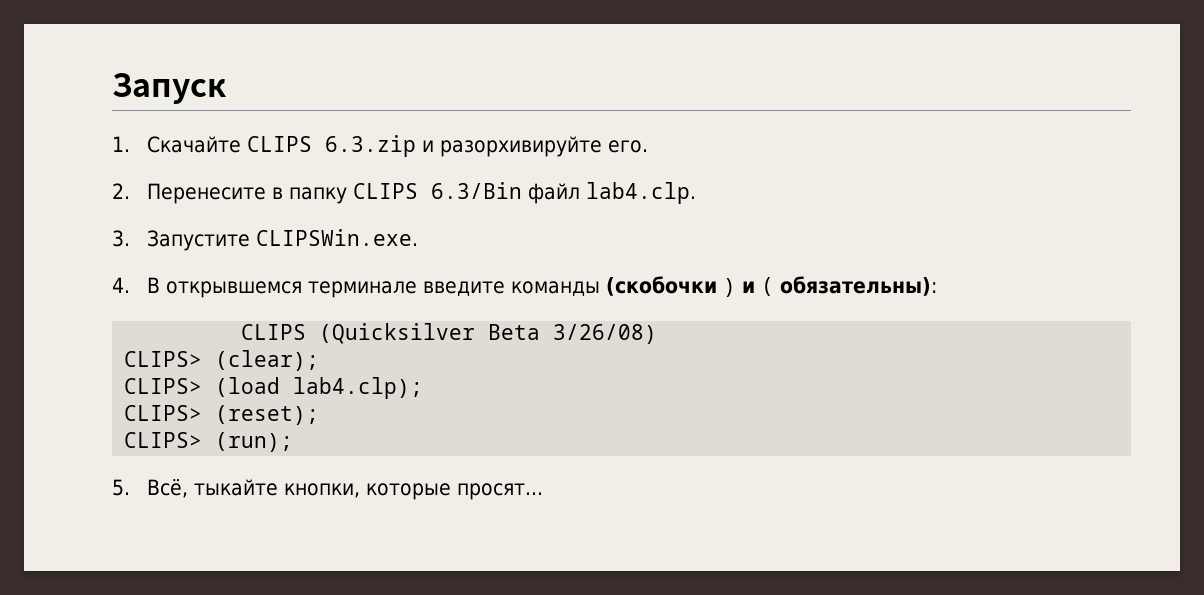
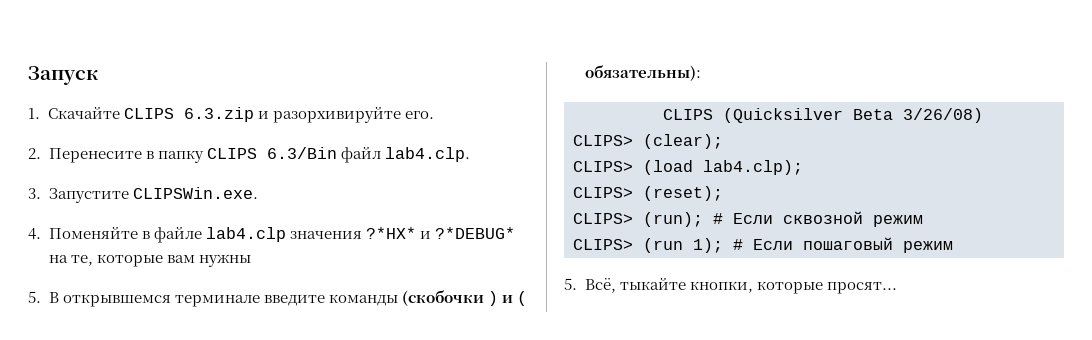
(130, 285) none -> [48,226,515,243] [48,254,251,267] [28,291,41,303] Поменяйте в файле lab4.clp значения ?*HX* и ?*DEBUG* на те, которые вам нужны // 5.
(294, 442) none -> [713,211,923,227] [573,237,953,253] # Если сквозной режим // CLIPS> (run 1); # Если пошаговый режим

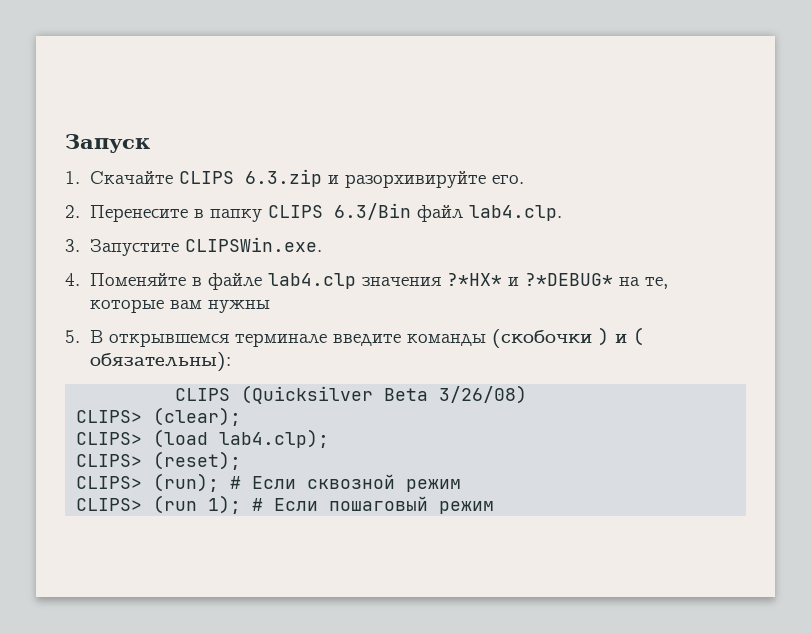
[564,277,897,294] // 5. Всё, тыкайте кнопки, которые просят... -> (495, 507) none

